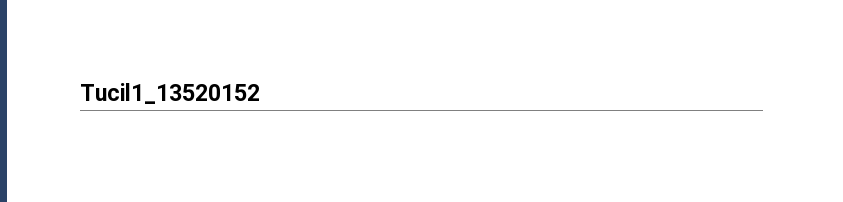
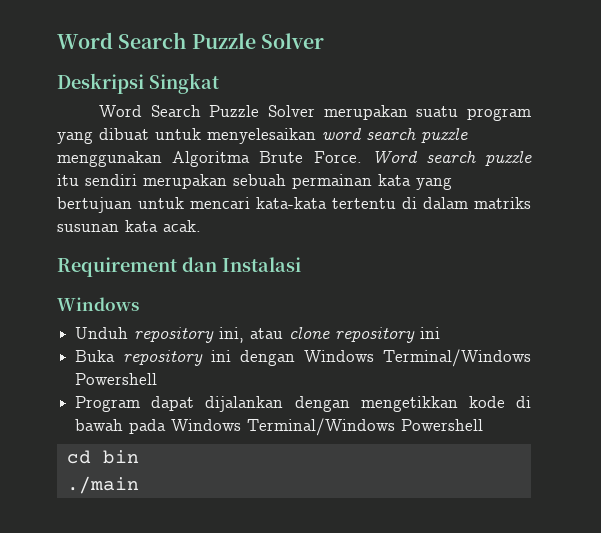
[80,83,260,104] Tucil1_13520152 -> [57,32,324,49] [57,73,219,94] [99,105,531,121] [57,128,468,144] [57,150,532,167] [57,174,452,190] [57,197,531,213] [57,220,201,232] [57,257,301,277] [57,297,139,311] [75,327,441,343] [75,349,531,367] [75,373,158,385] [75,396,531,412] [75,418,484,436] [66,450,139,464] [66,476,139,494] Word Search Puzzle Solver // Deskripsi Singkat // Word Search Puzzle Solver merupakan suatu program yang dibuat untuk menyelesaikan word search puzzle menggunakan Algoritma Brute Force. Word search puzzle itu sendiri merupakan sebuah permainan kata yang bertujuan untuk mencari kata-kata tertentu di dalam matriks susunan kata acak. // Requirement dan Instalasi // Windows // Unduh repository ini, atau clone repository ini // Buka repository ini dengan Windows Terminal/Windows Powershell // Program dapat dijalankan dengan mengetikkan kode di bawah pada Windows Terminal/Windows Powershell // cd bin // ./main

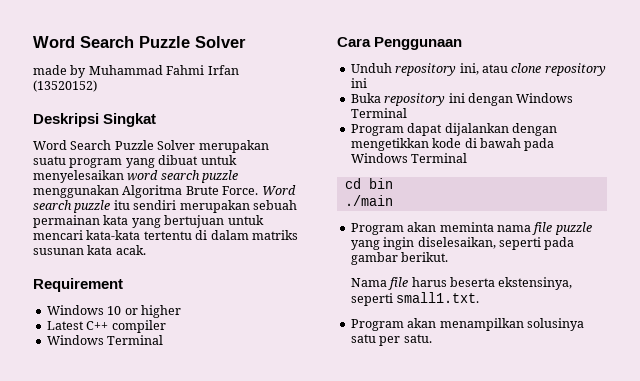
[57,32,324,49] Word Search Puzzle Solver -> [33,36,246,48] [33,65,239,78] [33,80,97,92] Word Search Puzzle Solver // made by Muhammad Fahmi Irfan (13520152)
[182,257,301,272] [57,297,139,311] dan Instalasi // Windows -> [46,305,181,318] [46,320,166,333] [46,335,164,345] [337,37,463,50] // Windows 10 or higher // Latest C++ compiler // Windows Terminal // Cara Penggunaan
[383,349,531,367] [75,373,158,385] Terminal/Windows Powershell -> [350,108,407,118] Terminal
[247,418,484,436] Terminal/Windows Powershell -> [411,153,468,163] Terminal
(139, 485) none -> [350,222,592,235] [350,237,575,250] [350,252,449,265] [350,277,573,290] [350,292,480,306] [350,318,584,331] [350,334,432,346] // Program akan meminta nama file puzzle yang ingin diselesaikan, seperti pada gambar berikut. // Nama file harus beserta ekstensinya, seperti small1.txt. // Program akan menampilkan solusinya satu per satu.

